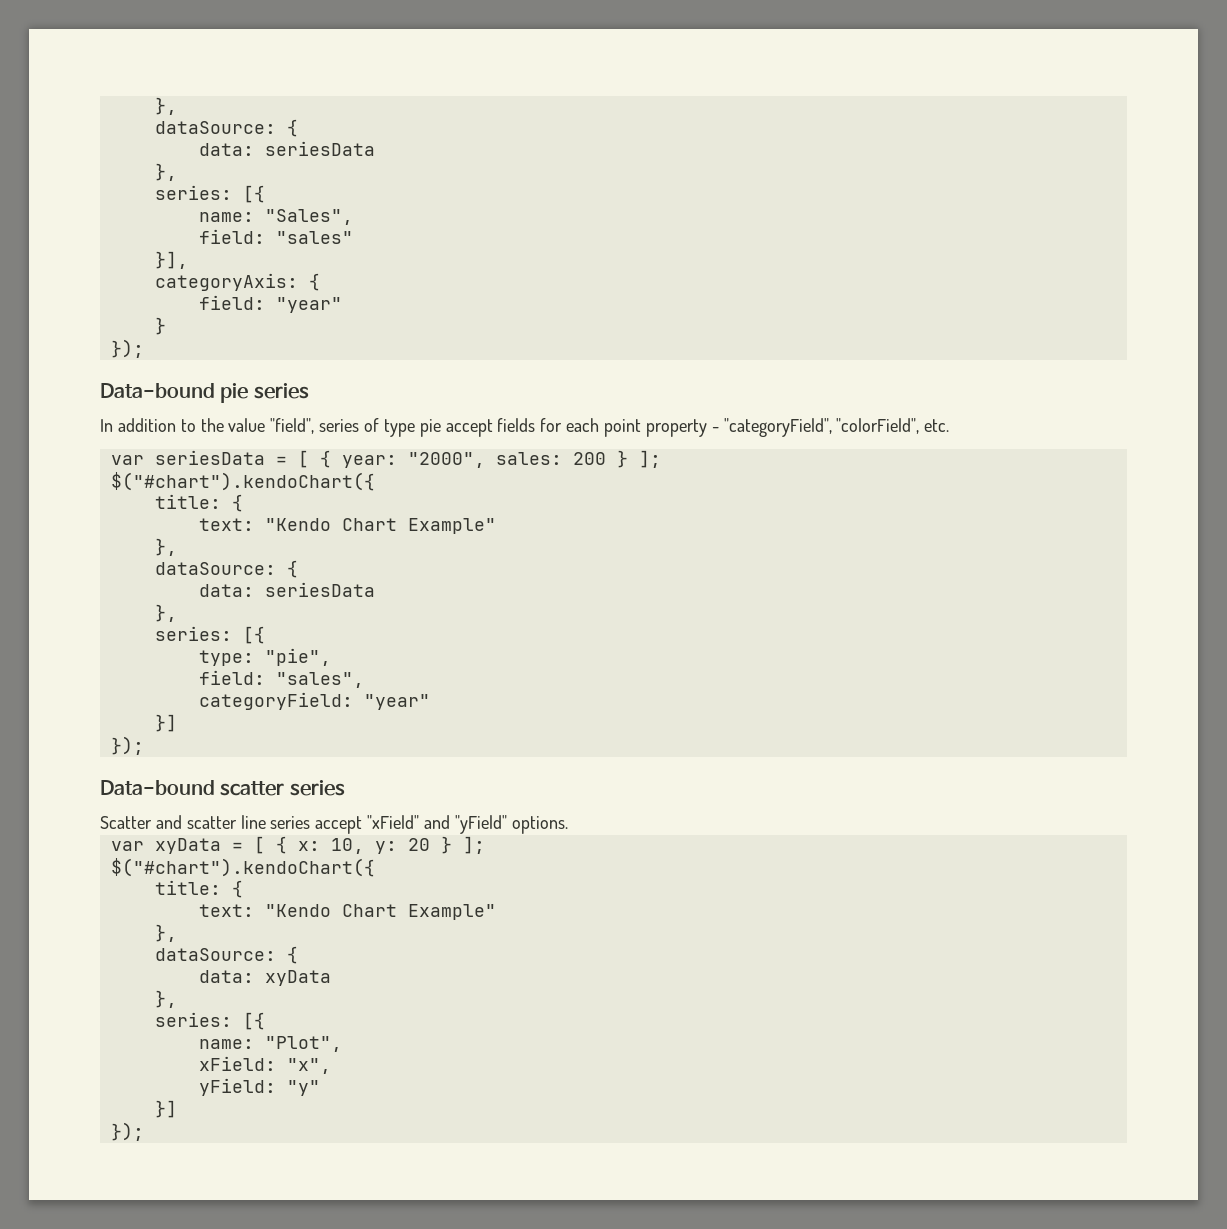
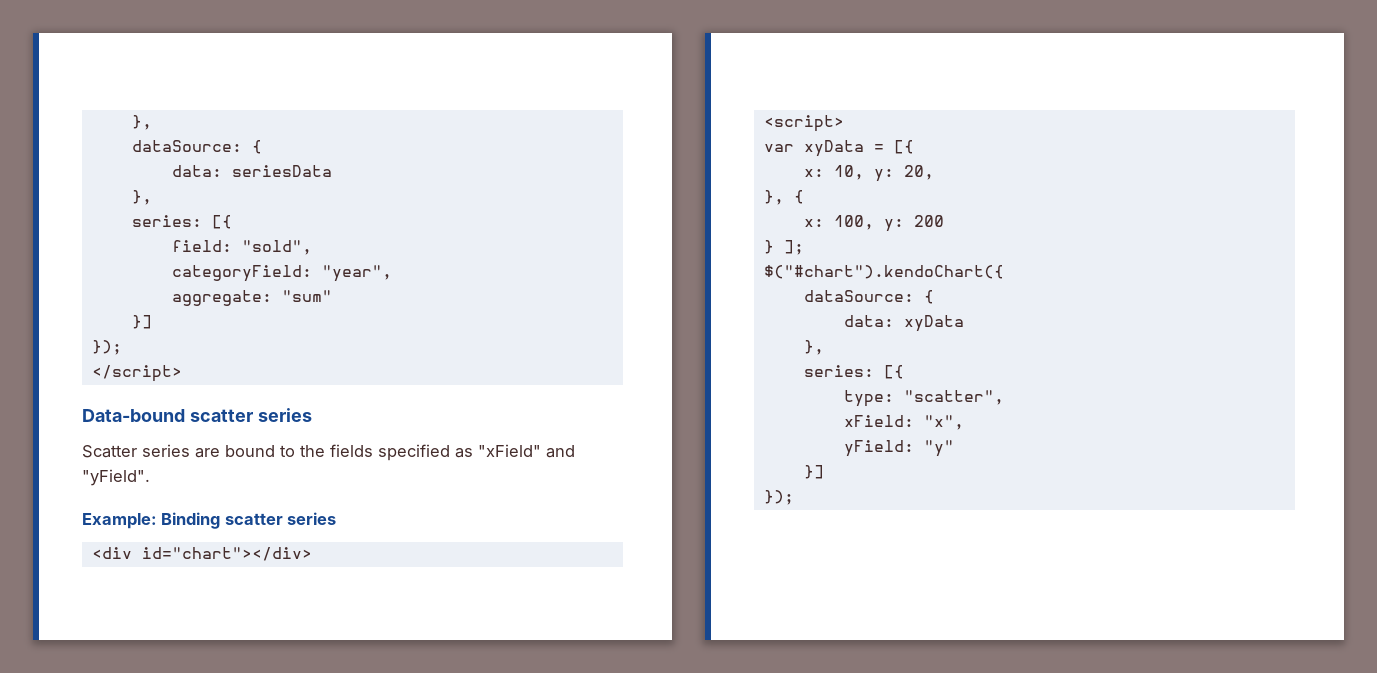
[154,97,177,115] [154,119,298,137] [198,141,375,156] [154,163,177,181] [154,185,265,203] [198,209,353,225] [198,229,353,244] [154,251,188,269] [154,273,320,291] [198,295,342,313] [154,317,166,335] [110,339,144,358] [100,383,309,403] [100,418,950,437] [110,450,661,468] [110,472,375,491] [154,494,243,512] [198,518,496,534] [154,538,177,556] [154,560,298,578] [198,582,375,597] [154,604,177,622] [154,626,265,644] [198,648,331,666] [198,670,364,688] [198,692,430,710] [154,714,177,732] [110,736,144,755] }, // dataSource: { // data: seriesData // }, // series: [{ // name: "Sales", // field: "sales" // }], // categoryAxis: { // field: "year" // } // }); // Data-bound pie series // In addition to the value "field", series of type pie accept fields for each point property - "categoryField", "colorField", etc. // var seriesData = [ { year: "2000", sales: 200 } ]; // $("#chart").kendoChart({ // title: { // text: "Kendo Chart Example" // }, // dataSource: { // data: seriesData // }, // series: [{ // type: "pie", // field: "sales", // categoryField: "year" // }] // }); -> [131,115,152,130] [131,140,262,154] [171,165,332,177] [131,190,152,205] [131,215,232,229] [171,240,312,255] [171,265,392,282] [171,290,332,306] [131,315,152,329] [91,340,122,355] [91,365,182,382] }, // dataSource: { // data: seriesData // }, // series: [{ // field: "sold", // categoryField: "year", // aggregate: "sum" // }] // }); // </script>
[155,815,568,834] and scatter line series accept "xField" and "yField" options. -> [142,444,575,461] [82,469,150,486] [82,512,337,529] [91,547,312,561] [763,115,844,132] series are bound to the fields specified as "xField" and "yField". // Example: Binding scatter series // <div id="chart"></div> // <script>
[253,836,287,854] [ { -> [893,140,914,154] [{ //
[407,836,485,854] [110,858,375,877] [154,880,243,898] [198,904,496,920] [154,924,177,942] 20 } ]; // $("#chart").kendoChart({ // title: { // text: "Kendo Chart Example" // }, -> [903,165,934,180] [763,190,804,205] [803,215,944,232] [763,240,804,255] [763,265,1004,279] 20, // }, { // x: 100, y: 200 // } ]; // $("#chart").kendoChart({
[198,1036,342,1052] name: "Plot", -> [843,390,1004,407] type: "scatter",

